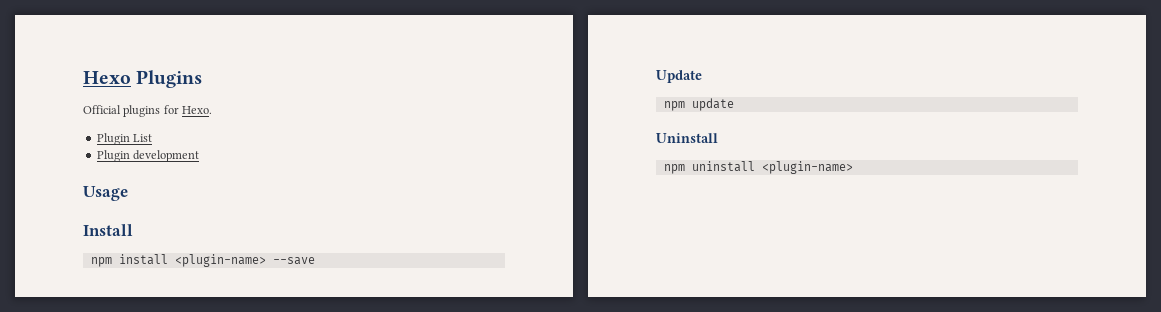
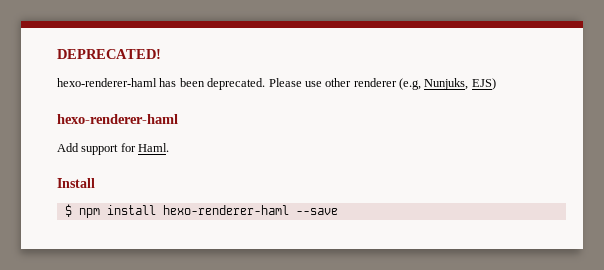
[83,70,203,88] [83,105,213,117] [96,133,153,145] [96,150,200,162] [83,186,128,201] Hexo Plugins // Official plugins for Hexo. // Plugin List // Plugin development // Usage -> [57,49,161,59] [57,78,496,90] [57,114,178,124] [57,143,170,155] DEPRECATED! // hexo-renderer-haml has been deprecated. Please use other renderer (e.g, Nunjuks, EJS) // hexo-renderer-haml // Add support for Haml.
(133, 230) none -> [64,204,72,217] $
[174,254,266,267] <plugin-name> -> [162,205,289,215] hexo-renderer-haml
[656,70,702,83] [663,98,734,111] [656,133,718,143] [663,161,853,174] // Update // npm update // Uninstall // npm uninstall <plugin-name> -> (338, 211) none

